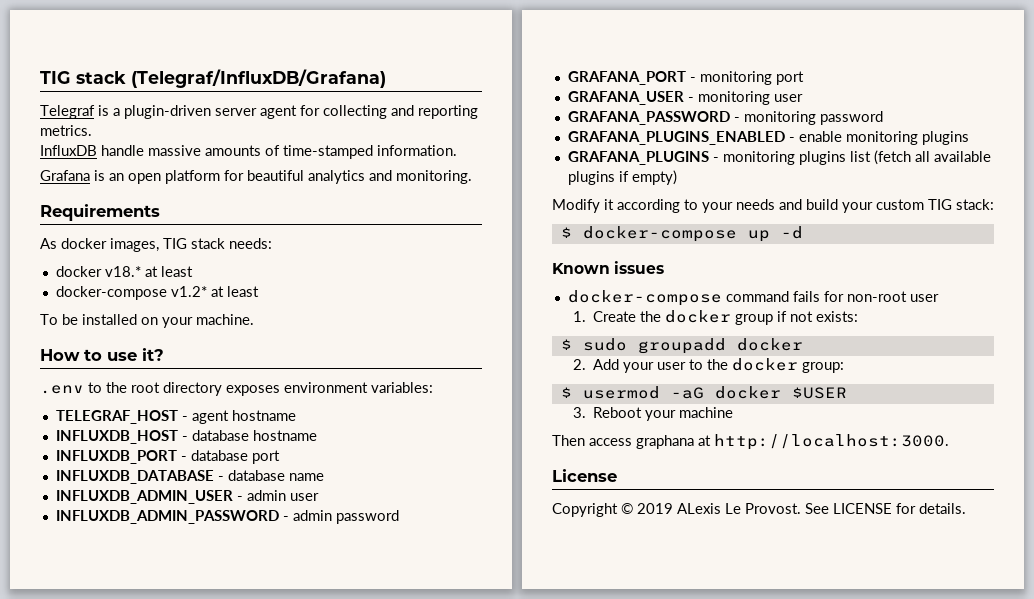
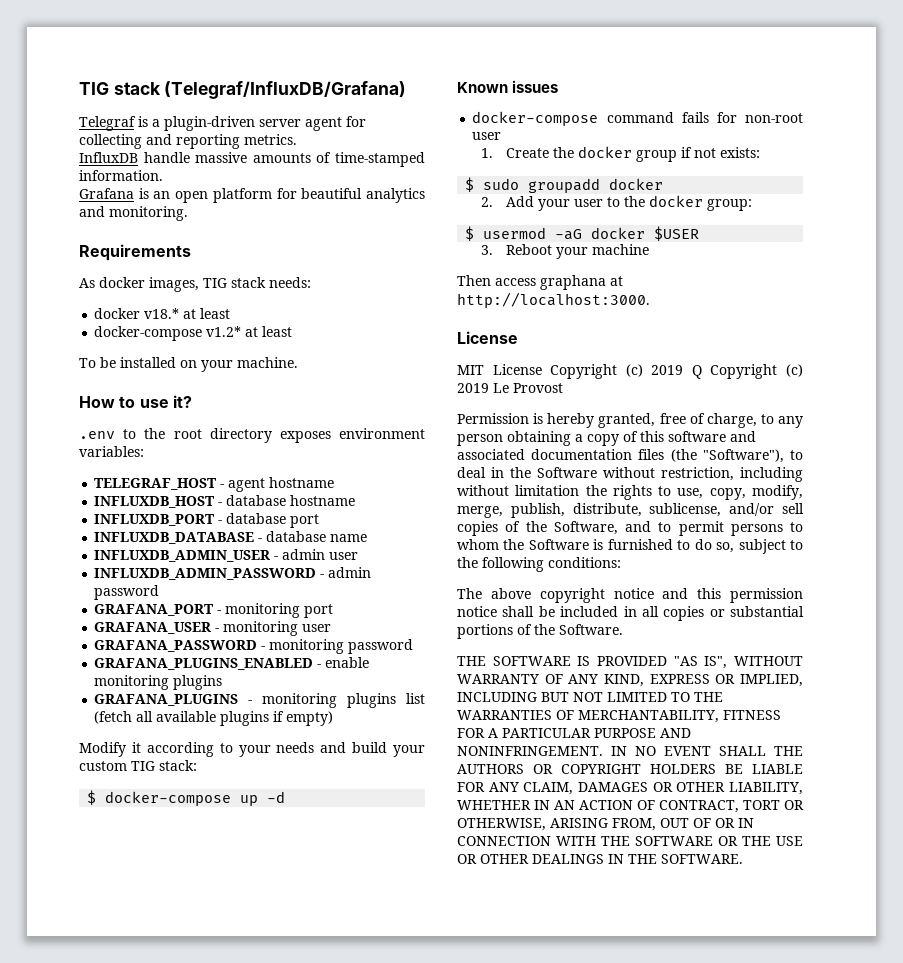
[552,503,966,517] Copyright © 2019 ALexis Le Provost. See LICENSE for details. -> [457,364,803,379] [457,383,563,393] [457,413,803,428] [457,431,756,446] [457,449,803,463] [457,467,803,482] [457,485,803,500] [457,503,804,518] [457,521,803,536] [457,539,803,554] [457,557,621,572] [457,588,803,603] [457,606,804,621] [457,624,623,639] [457,656,803,669] [457,674,803,687] [457,692,723,702] [457,710,781,723] [457,728,691,738] [457,746,803,756] [457,764,803,774] [457,782,803,795] [457,800,804,813] [457,818,754,831] [457,836,803,846] [457,854,743,864] MIT License Copyright (c) 2019 Q Copyright (c) 2019 Le Provost // Permission is hereby granted, free of charge, to any person obtaining a copy of this software and associated documentation files (the "Software"), to deal in the Software without restriction, including without limitation the rights to use, copy, modify, merge, publish, distribute, sublicense, and/or sell copies of the Software, and to permit persons to whom the Software is furnished to do so, subject to the following conditions: // The above copyright notice and this permission notice shall be included in all copies or substantial portions of the Software. // THE SOFTWARE IS PROVIDED "AS IS", WITHOUT WARRANTY OF ANY KIND, EXPRESS OR IMPLIED, INCLUDING BUT NOT LIMITED TO THE WARRANTIES OF MERCHANTABILITY, FITNESS FOR A PARTICULAR PURPOSE AND NONINFRINGEMENT. IN NO EVENT SHALL THE AUTHORS OR COPYRIGHT HOLDERS BE LIABLE FOR ANY CLAIM, DAMAGES OR OTHER LIABILITY, WHETHER IN AN ACTION OF CONTRACT, TORT OR OTHERWISE, ARISING FROM, OUT OF OR IN CONNECTION WITH THE SOFTWARE OR THE USE OR OTHER DEALINGS IN THE SOFTWARE.

